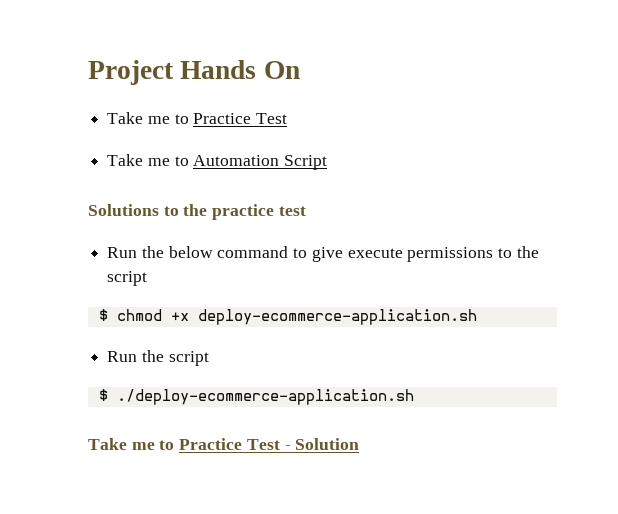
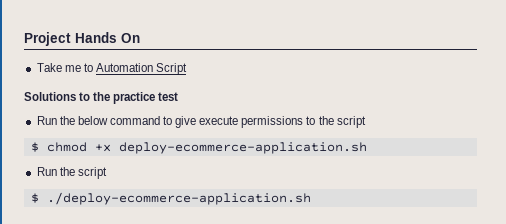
[107,112,288,124] // Take me to Practice Test -> (140, 38) none
[88,438,360,450] // Take me to Practice Test - Solution -> (311, 198) none

